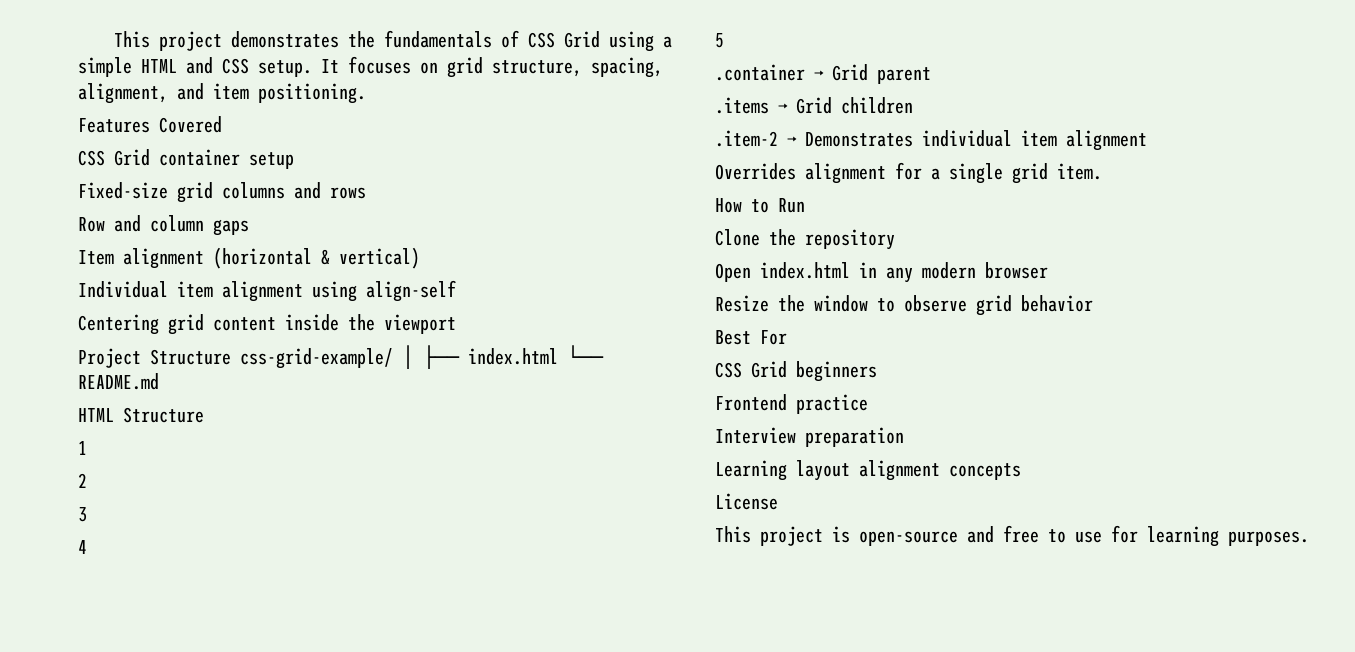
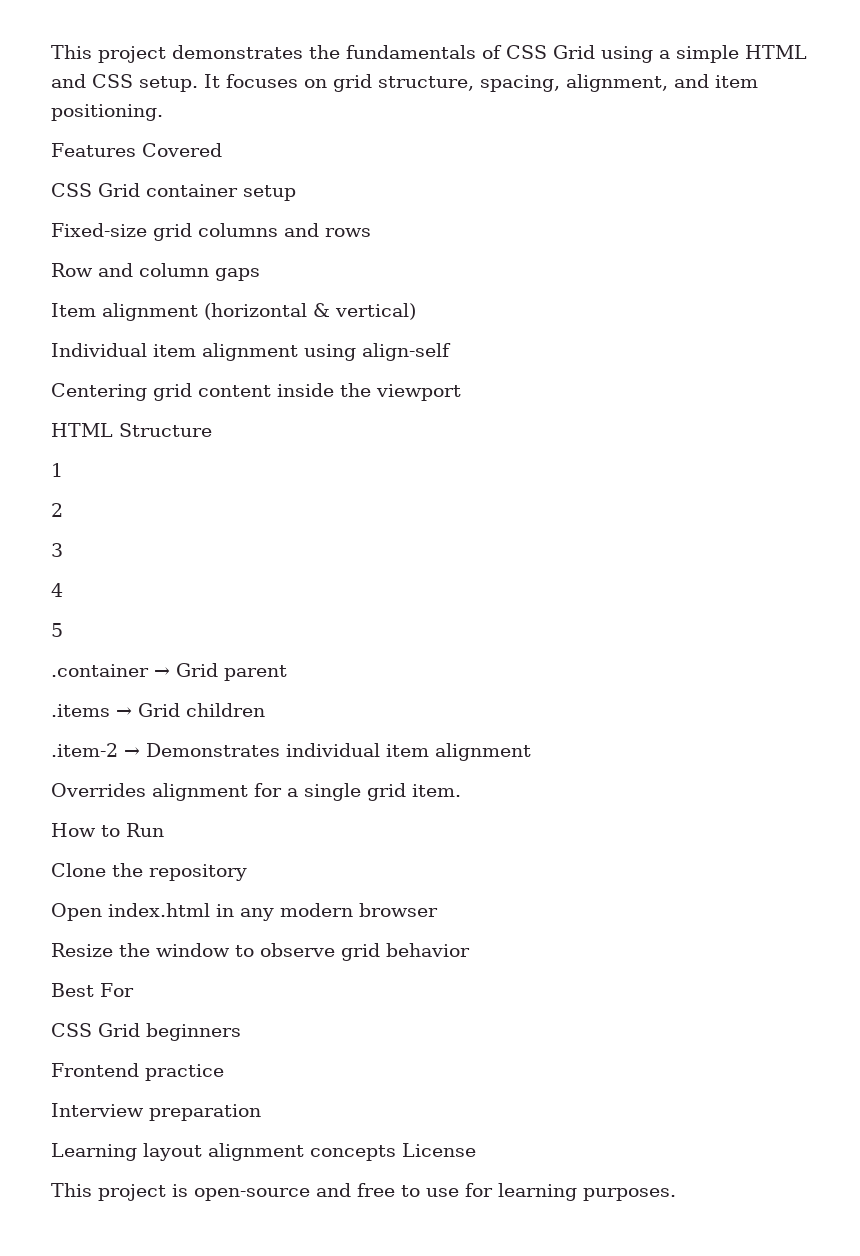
[78,345,604,369] [78,373,159,390] // Project Structure css-grid-example/ │ ├── index.html └── README.md -> (461, 392) none
(1021, 471) // -> (396, 1153) none

